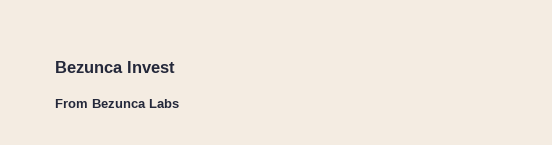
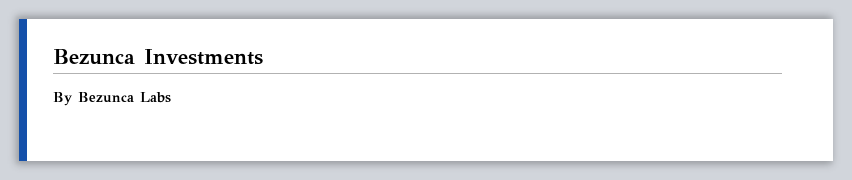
[55,61,175,73] [55,99,88,108] Bezunca Invest // From -> [53,49,263,65] [53,92,72,106] Bezunca Investments // By

